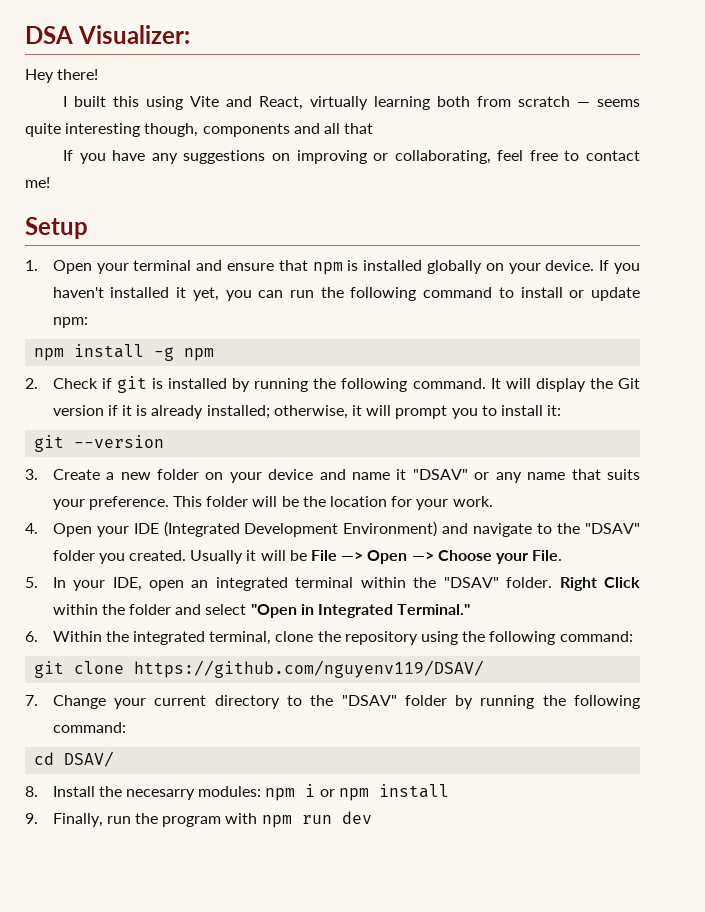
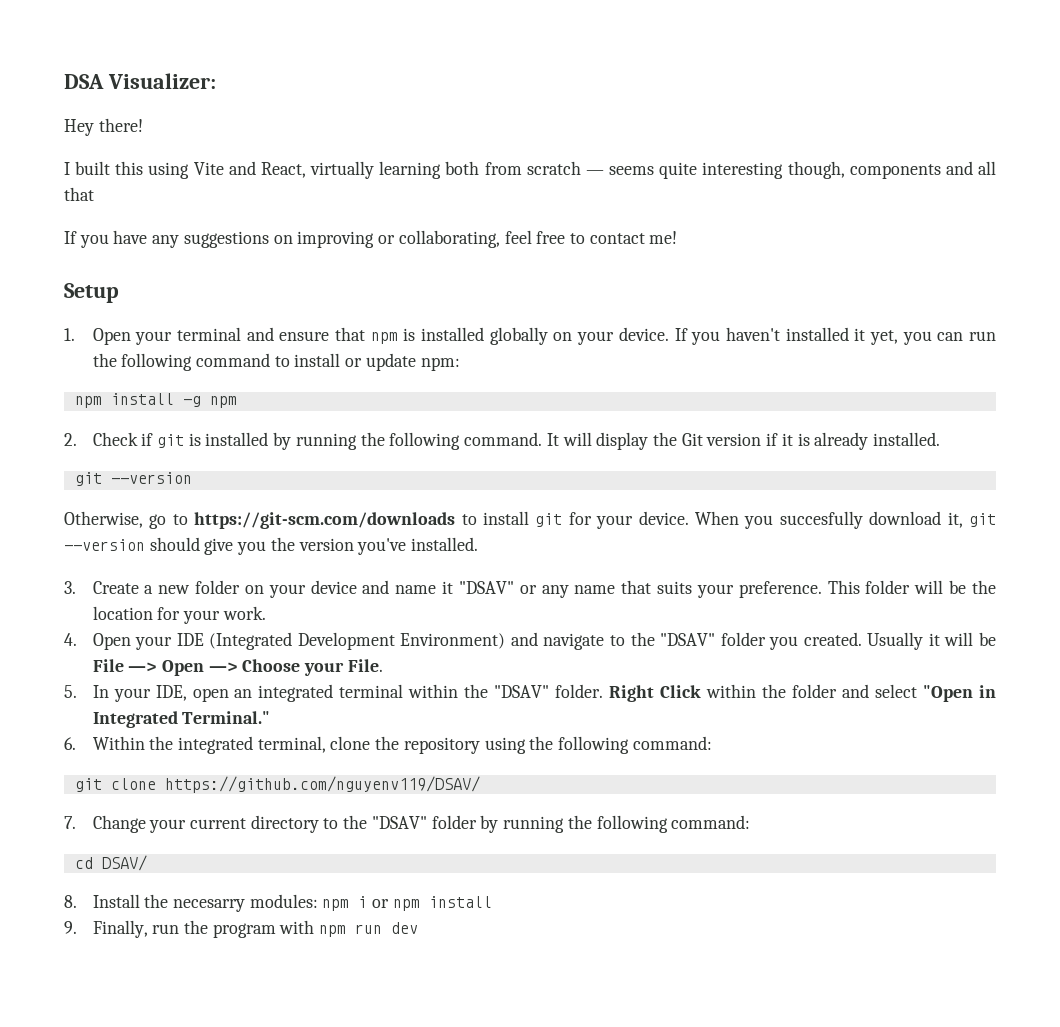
[206,405,562,419] [34,435,165,452] installed; otherwise, it will prompt you to install it: // git --version -> [873,432,941,446] [74,472,192,486] [64,511,996,529] [64,537,479,555] installed. // git --version // Otherwise, go to https://git-scm.com/downloads to install git for your device. When you succesfully download it, git --version should give you the version you've installed.

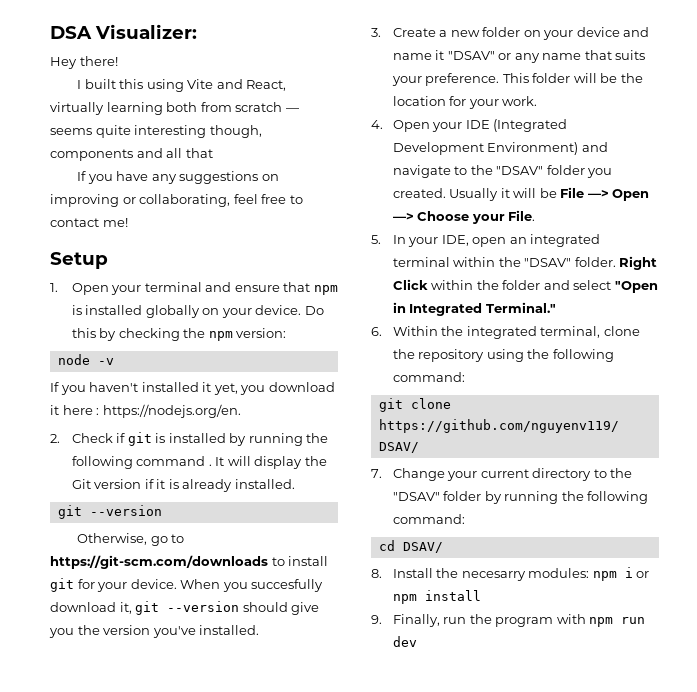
(669, 334) none -> [304,306,324,315] [71,328,287,341] [57,354,114,365] Do this by checking the npm version: // node -v //
[937,331,997,341] [92,353,460,371] [74,393,237,408] can run the following command to install or update npm: // npm install -g npm -> [268,382,335,392] [50,404,241,418] download it here : https://nodejs.org/en.
[464,432,543,446] command. -> [136,456,212,466] command .

